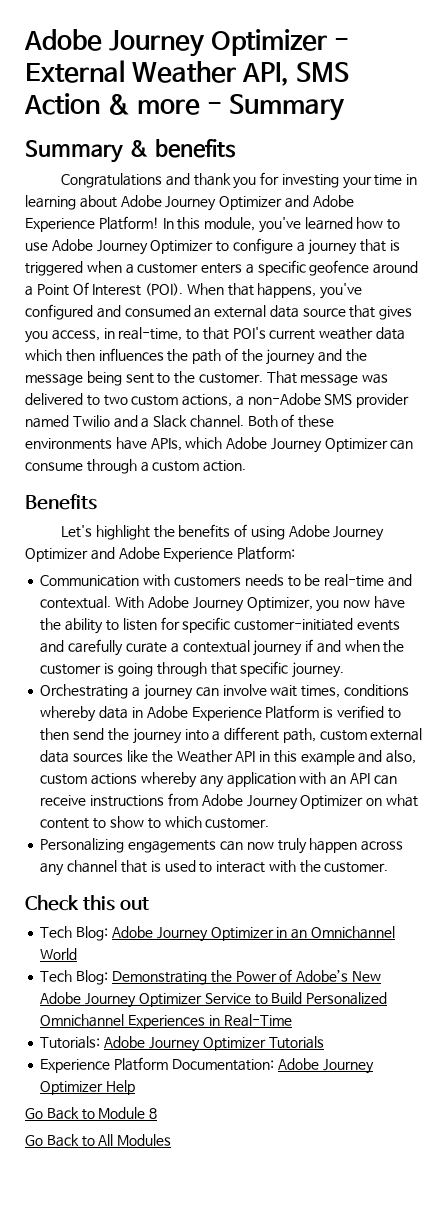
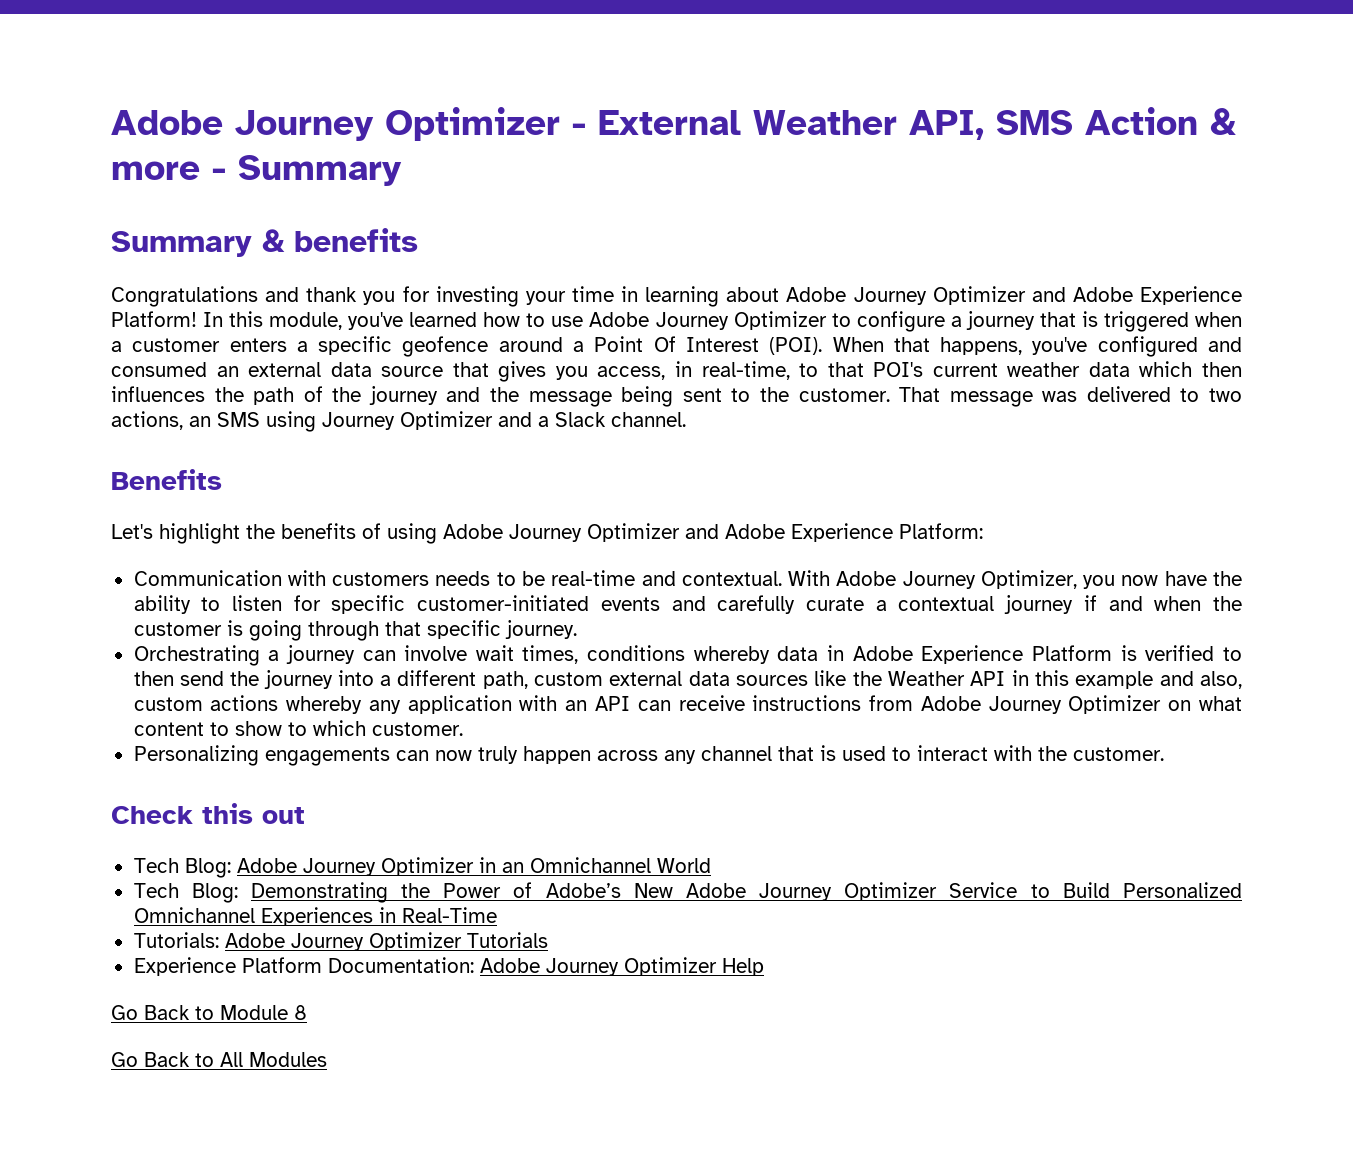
[131,393,410,408] [25,414,335,428] [25,437,414,453] [25,459,247,474] custom actions, a non-Adobe SMS provider named Twilio and a Slack channel. Both of these environments have APIs, which Adobe Journey Optimizer can consume through a custom action. -> [111,411,686,432] actions, an SMS using Journey Optimizer and a Slack channel.

